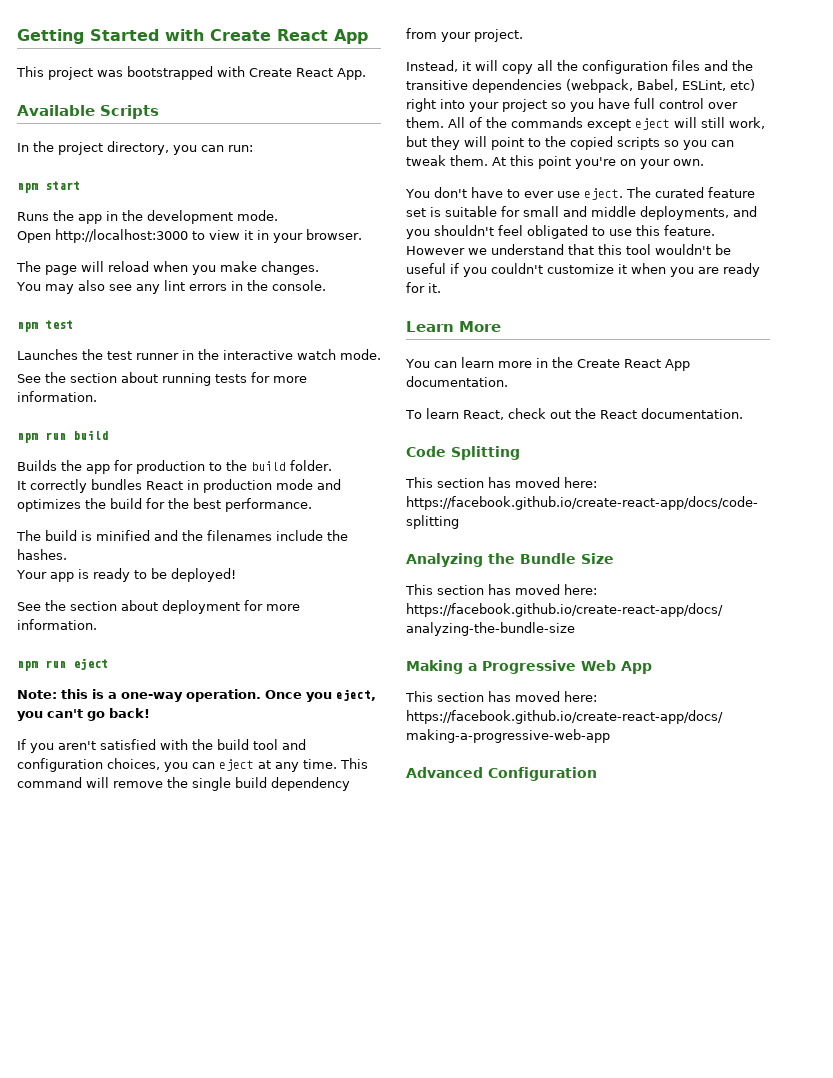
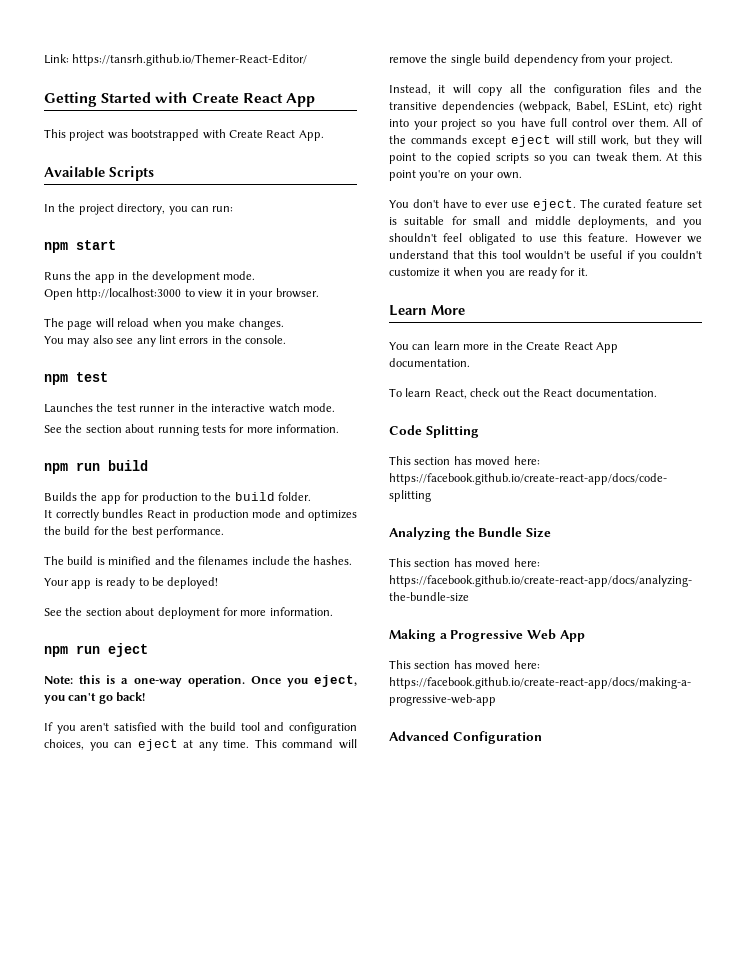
(17, 36) none -> [44,54,308,66] Link: https://tansrh.github.io/Themer-React-Editor/ //

